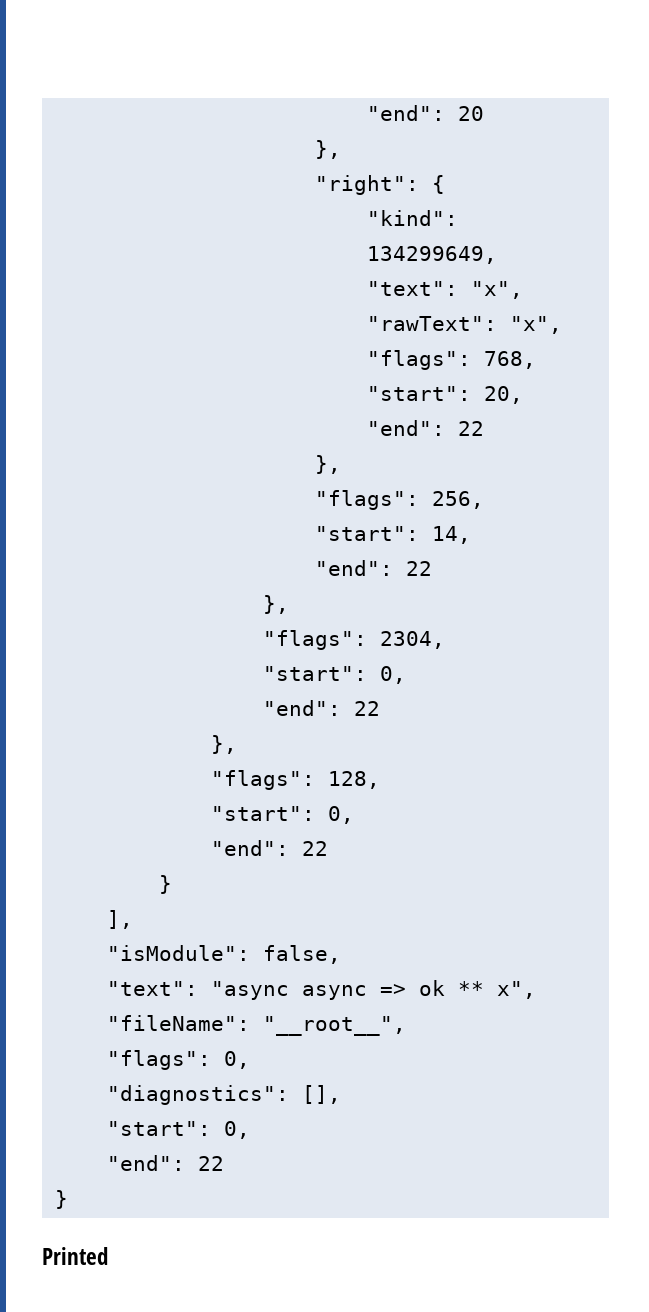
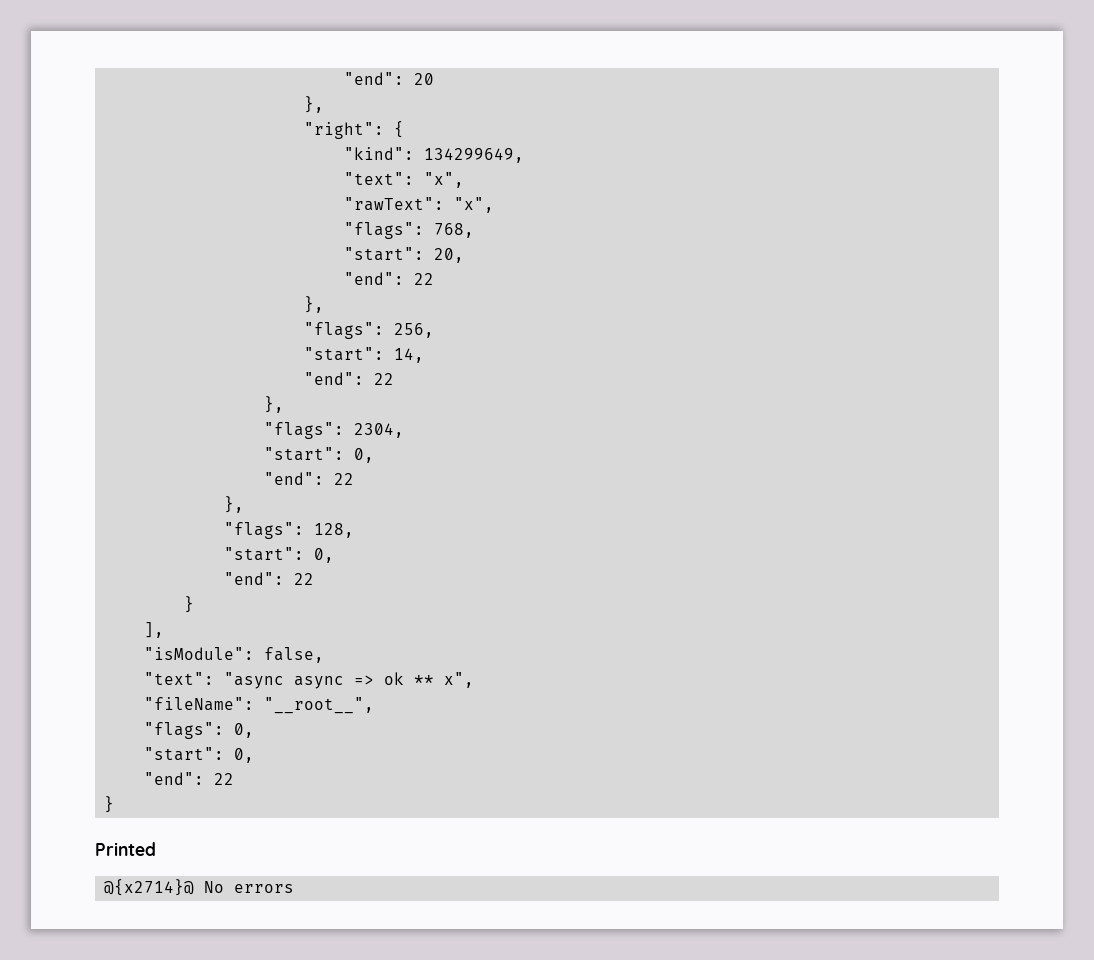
[106,1085,341,1105] // "diagnostics": [], -> (255, 730) none
(108, 1256) none -> [104,879,295,896] // @{x2714}@ No errors

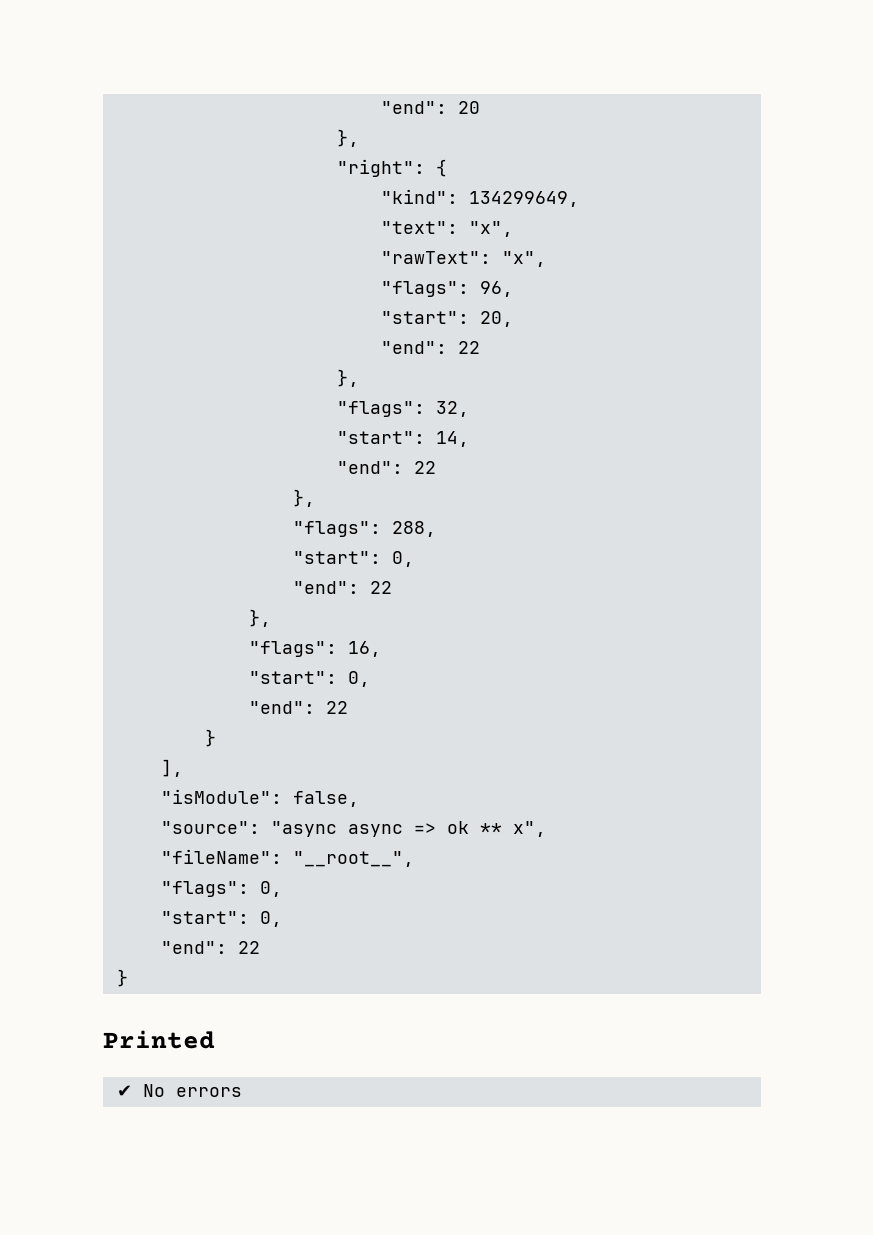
[434,223,475,238] 768, -> [479,281,513,297] 96,
[394,323,435,338] 256, -> [435,401,469,417] 32,
[354,423,405,438] 2304, -> [391,521,436,537] 288,
[314,523,355,538] 128, -> [347,641,381,657] 16,
[144,672,215,685] "text": -> [160,821,260,834] "source":
[104,879,195,896] @{x2714}@ -> [116,1085,132,1097] ✔

